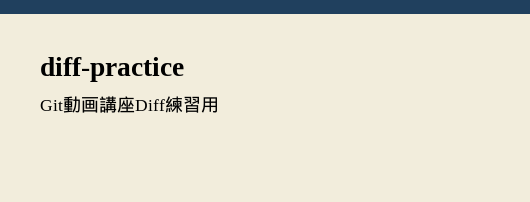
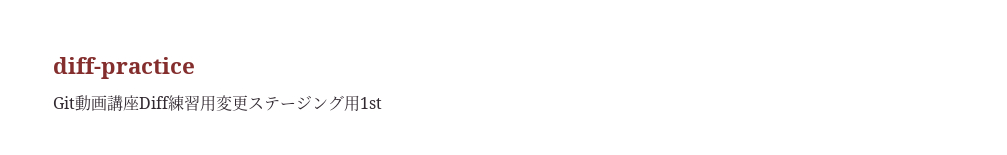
(219, 105) none -> [216,95,382,112] 変更ステージング用1st

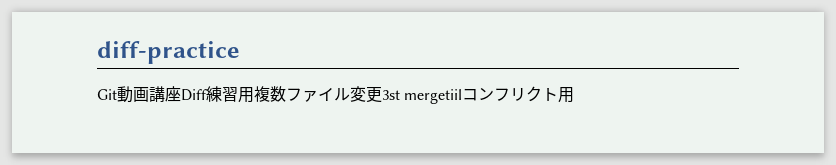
[216,95,382,112] 変更ステージング用1st -> [254,86,575,104] 複数ファイル変更3st mergetiilコンフリクト用

